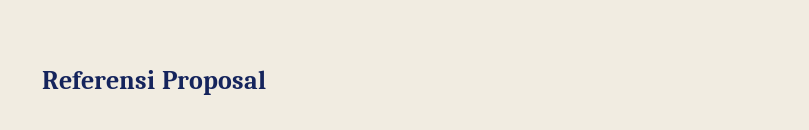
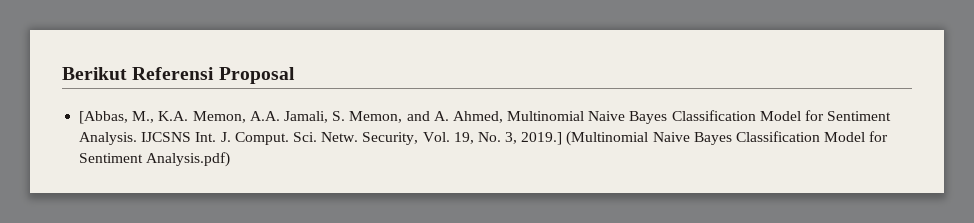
(42, 79) none -> [62,67,127,80] Berikut
(266, 82) none -> [79,110,892,124] [79,131,889,146] [79,152,231,167] // [Abbas, M., K.A. Memon, A.A. Jamali, S. Memon, and A. Ahmed, Multinomial Naive Bayes Classification Model for Sentiment Analysis. IJCSNS Int. J. Comput. Sci. Netw. Security, Vol. 19, No. 3, 2019.] (Multinomial Naive Bayes Classification Model for Sentiment Analysis.pdf)

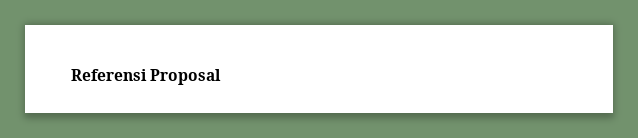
[62,67,127,80] Berikut -> (71, 75) none
[79,110,892,124] [79,131,889,146] [79,152,231,167] // [Abbas, M., K.A. Memon, A.A. Jamali, S. Memon, and A. Ahmed, Multinomial Naive Bayes Classification Model for Sentiment Analysis. IJCSNS Int. J. Comput. Sci. Netw. Security, Vol. 19, No. 3, 2019.] (Multinomial Naive Bayes Classification Model for Sentiment Analysis.pdf) -> (222, 77) none

